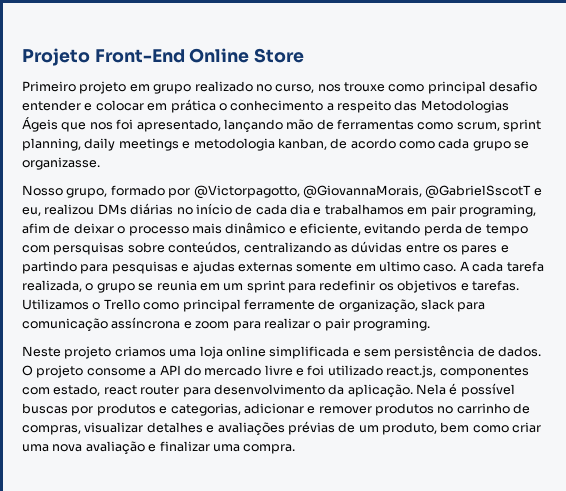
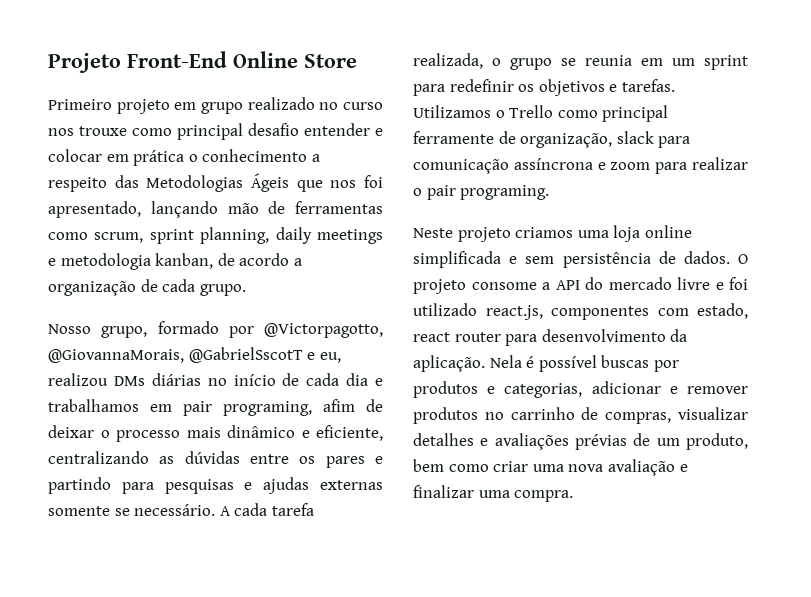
[275,84,315,93] curso, -> [343,102,383,110] curso
[399,138,530,151] [22,157,100,170] como cada grupo se organizasse. -> [293,258,302,266] [48,279,246,296] a organização de cada grupo.
[364,223,528,236] [22,241,241,255] evitando perda de tempo com persquisas sobre conteúdos, -> (383, 433) none
[355,261,457,272] em ultimo caso. -> [114,504,216,516] se necessário.

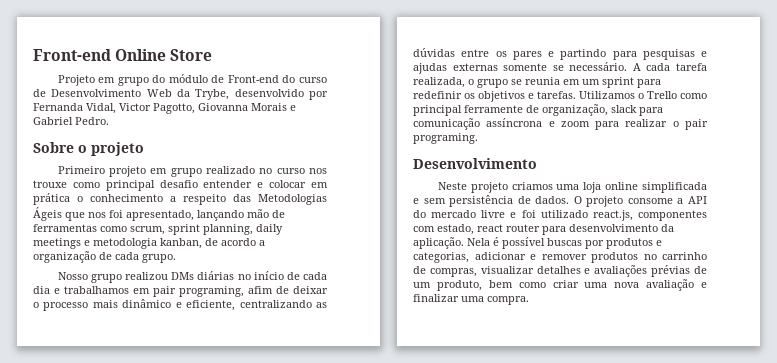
[48,51,227,73] Projeto Front-End -> [33,49,111,61] Front-end
(357, 61) none -> [57,74,328,86] [33,89,329,100] [33,103,296,114] [33,117,109,125] [33,142,144,156] // Projeto em grupo do módulo de Front-end do curso de Desenvolvimento Web da Trybe, desenvolvido por Fernanda Vidal, Victor Pagotto, Giovanna Morais e Gabriel Pedro. // Sobre o projeto
[101,321,383,338] [48,347,341,363] grupo, formado por @Victorpagotto, @GiovannaMorais, @GabrielSscotT e eu, -> [90,274,122,283] grupo
(550, 192) none -> [413,158,537,169] // Desenvolvimento

